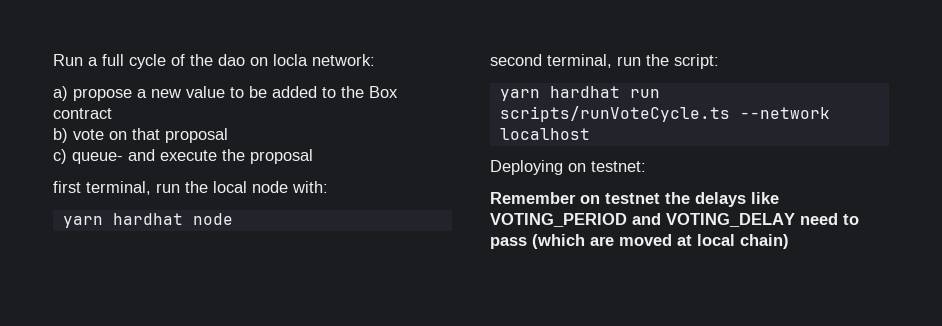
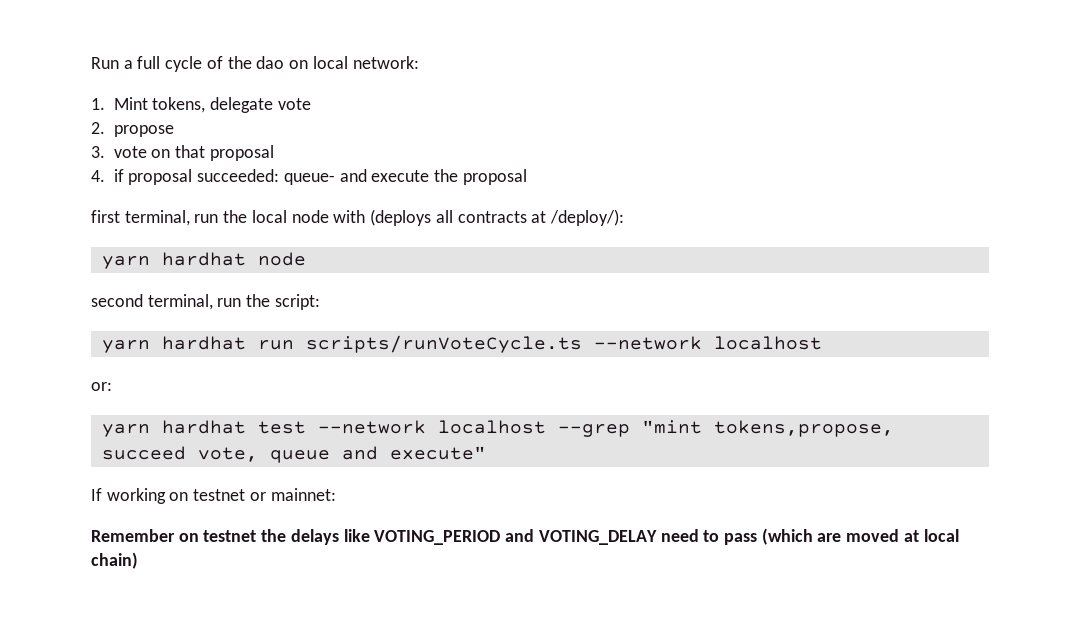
[273,54,308,66] locla -> [312,56,348,69] local
[53,86,398,101] [53,108,112,119] [53,128,68,143] a) propose a new value to be added to the Box contract // b) -> [91,97,311,113] [91,122,174,137] [91,146,105,158] 1. Mint tokens, delegate vote // 2. propose // 3.
[53,149,67,164] c) -> [91,169,280,185] 4. if proposal succeeded:
[292,181,328,193] with: -> [333,209,624,226] with (deploys all contracts at /deploy/):
[490,160,646,175] Deploying on testnet: -> [91,382,112,391] [101,420,894,437] [101,446,486,463] [91,488,336,504] or: // yarn hardhat test --network localhost --grep "mint tokens,propose, succeed vote, queue and execute" // If working on testnet or mainnet:

